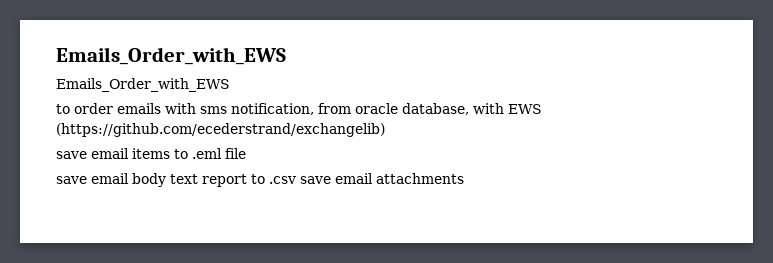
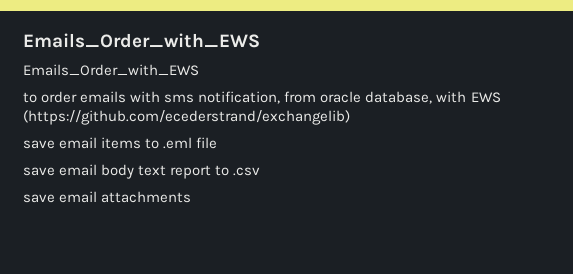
(296, 180) none -> (261, 171) //

